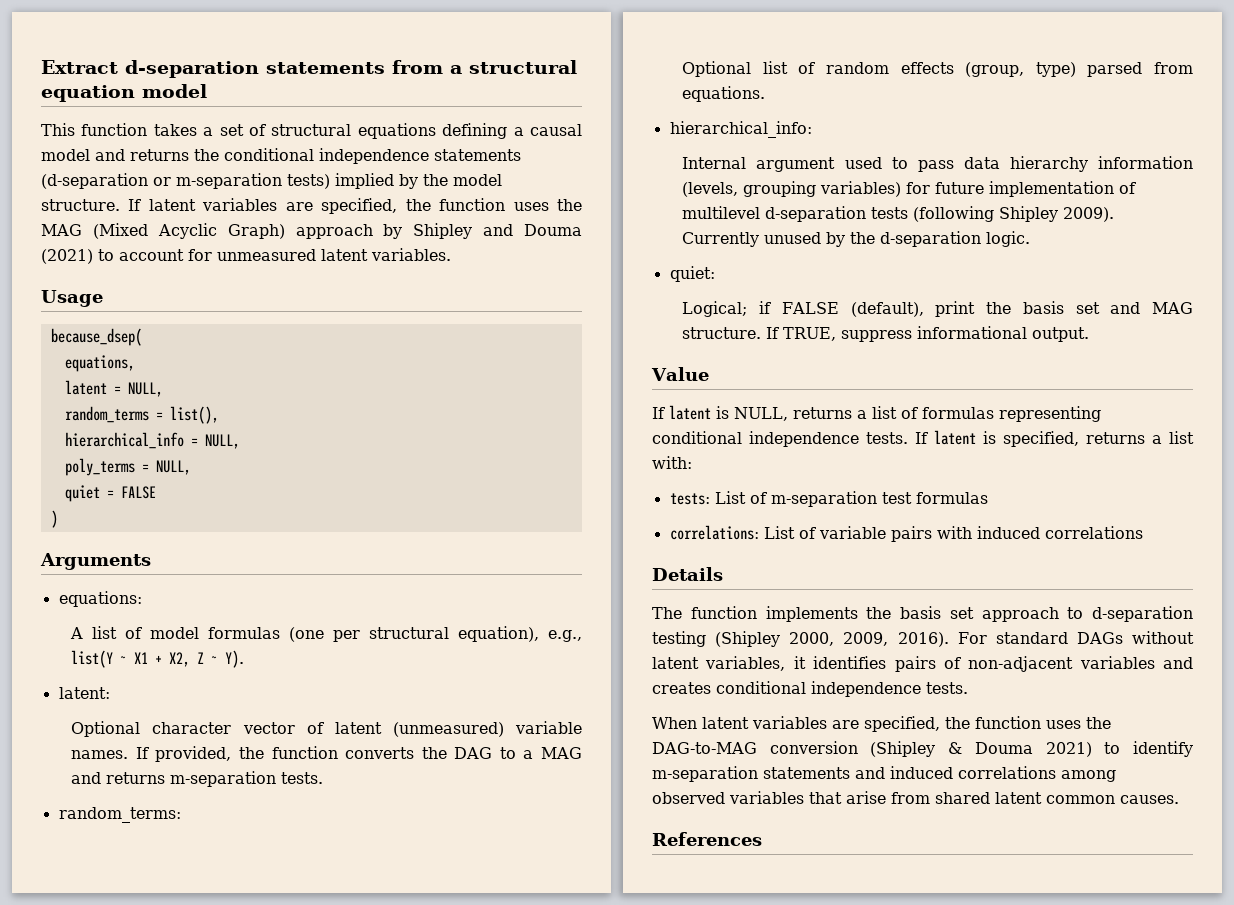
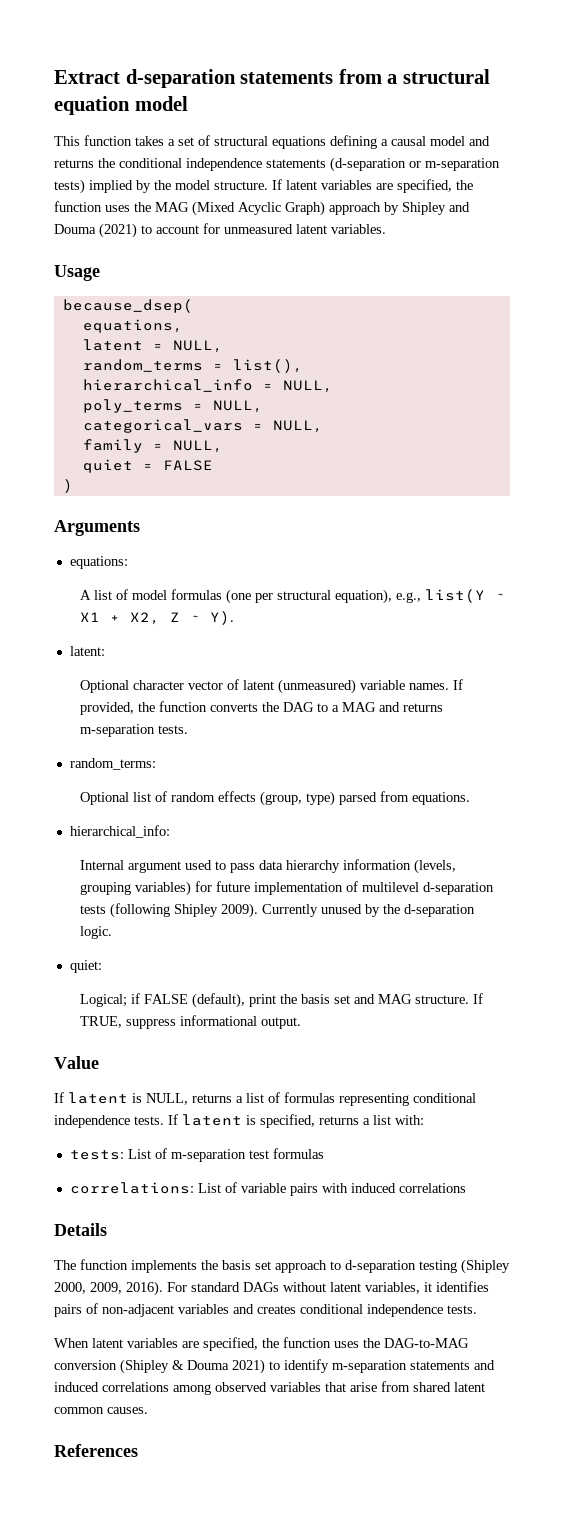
(191, 467) none -> [82,419,323,433] [82,439,223,453] // categorical_vars = NULL, // family = NULL,

